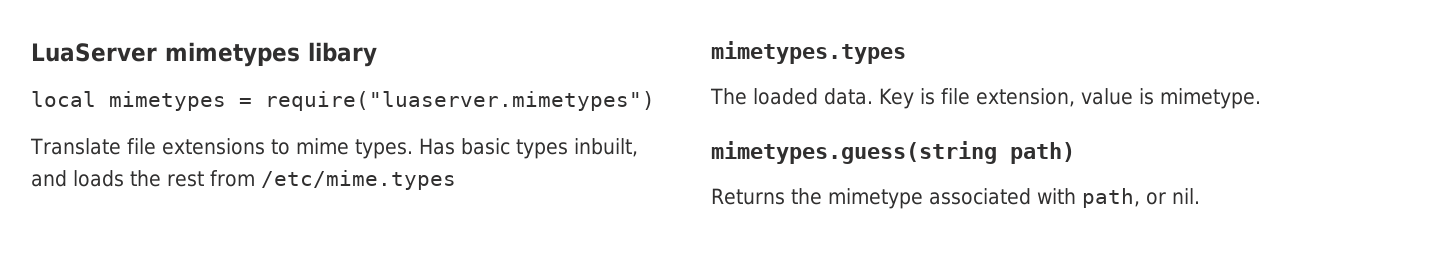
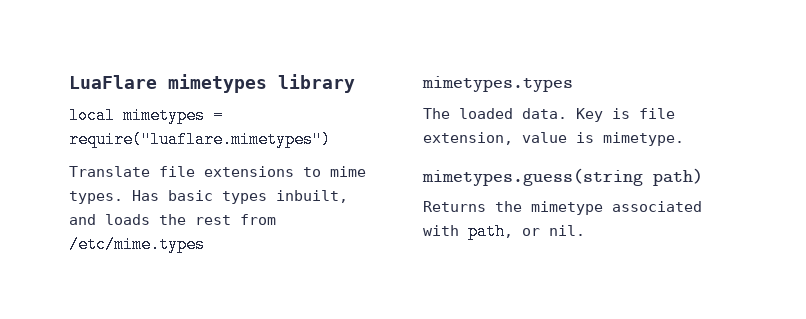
[31,42,377,67] LuaServer mimetypes libary -> [69,74,355,93] LuaFlare mimetypes library
[265,91,655,111] require("luaserver.mimetypes") -> [69,131,331,148] require("luaflare.mimetypes")

